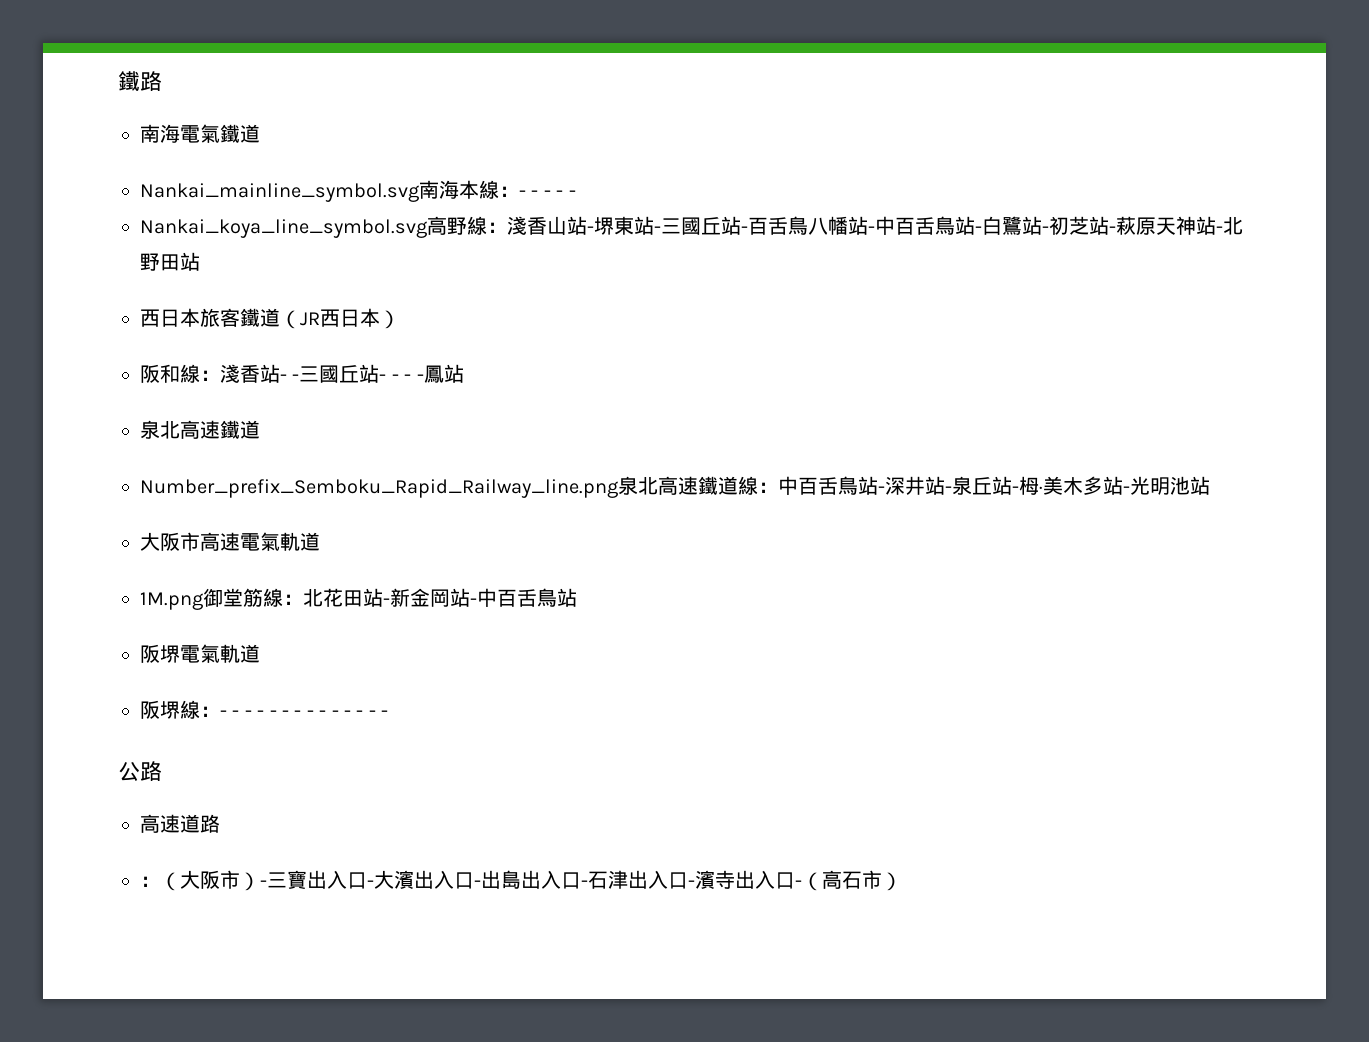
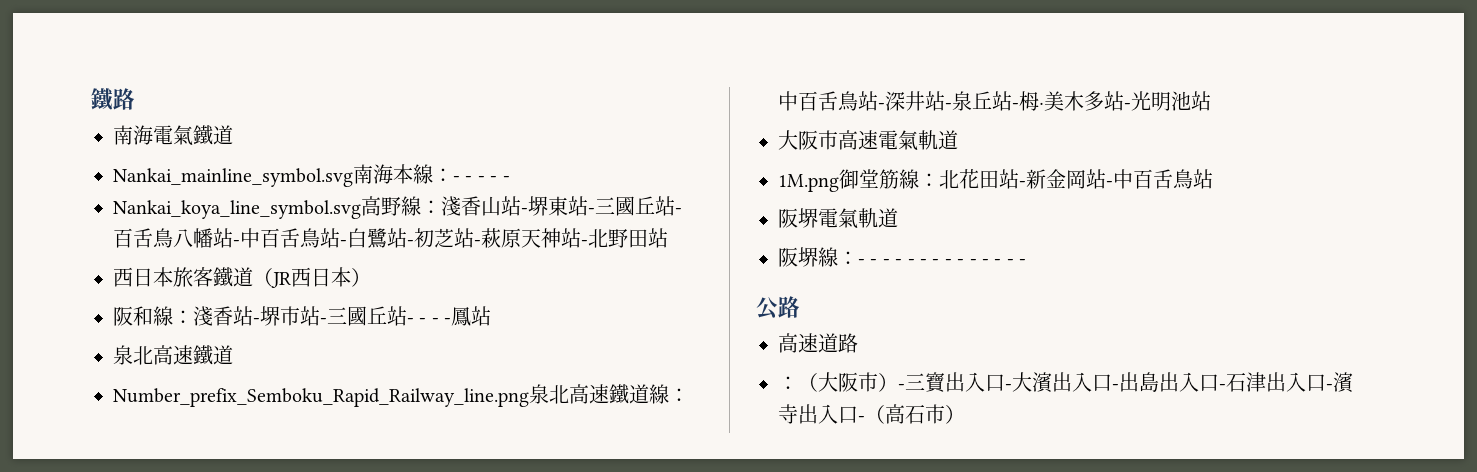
(287, 377) none -> [260,306,320,326] 堺市站

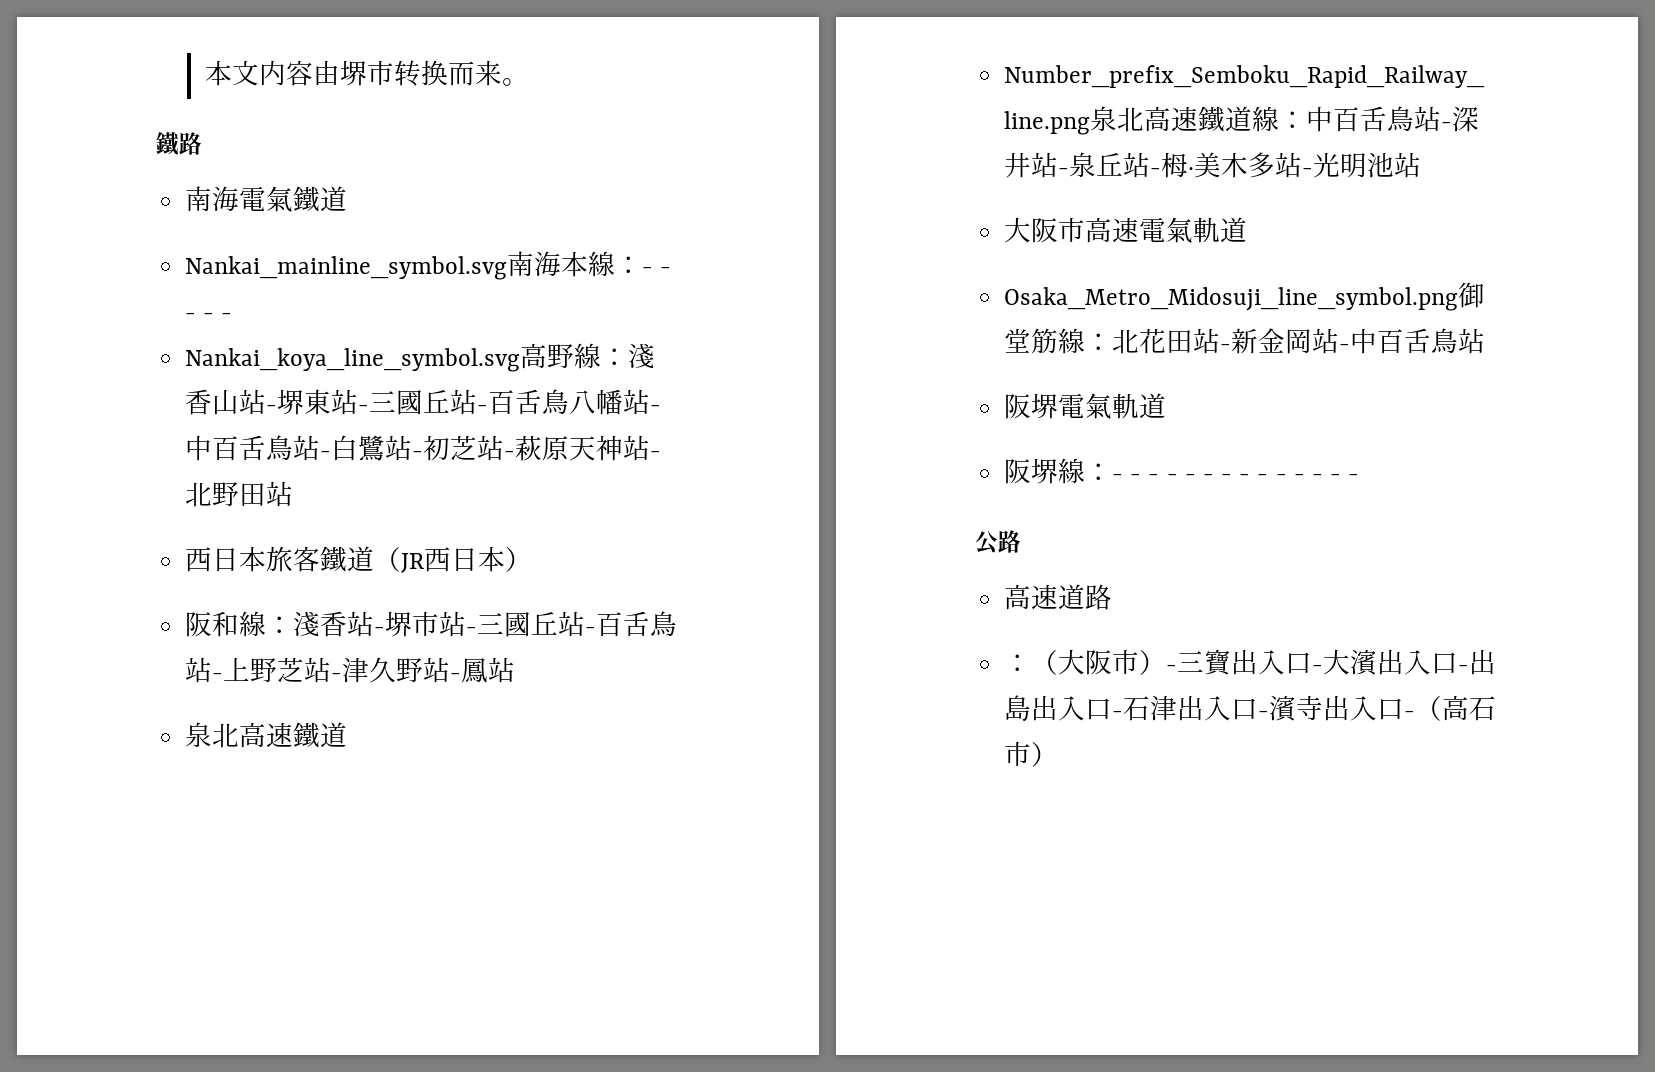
(91, 99) none -> [205,60,530,86] 本文内容由堺市转换而来。 //
[419,318,439,324] - - -> [596,611,678,637] [185,657,451,683] 百舌鳥站-上野芝站-津久野站
[778,174,839,192] 1M.png -> [1004,287,1459,311] Osaka_Metro_Midosuji_line_symbol.png

